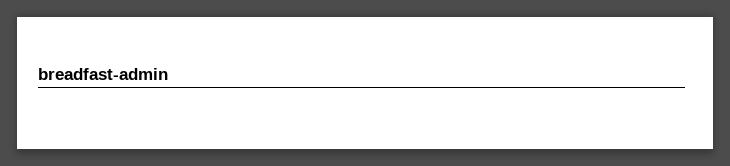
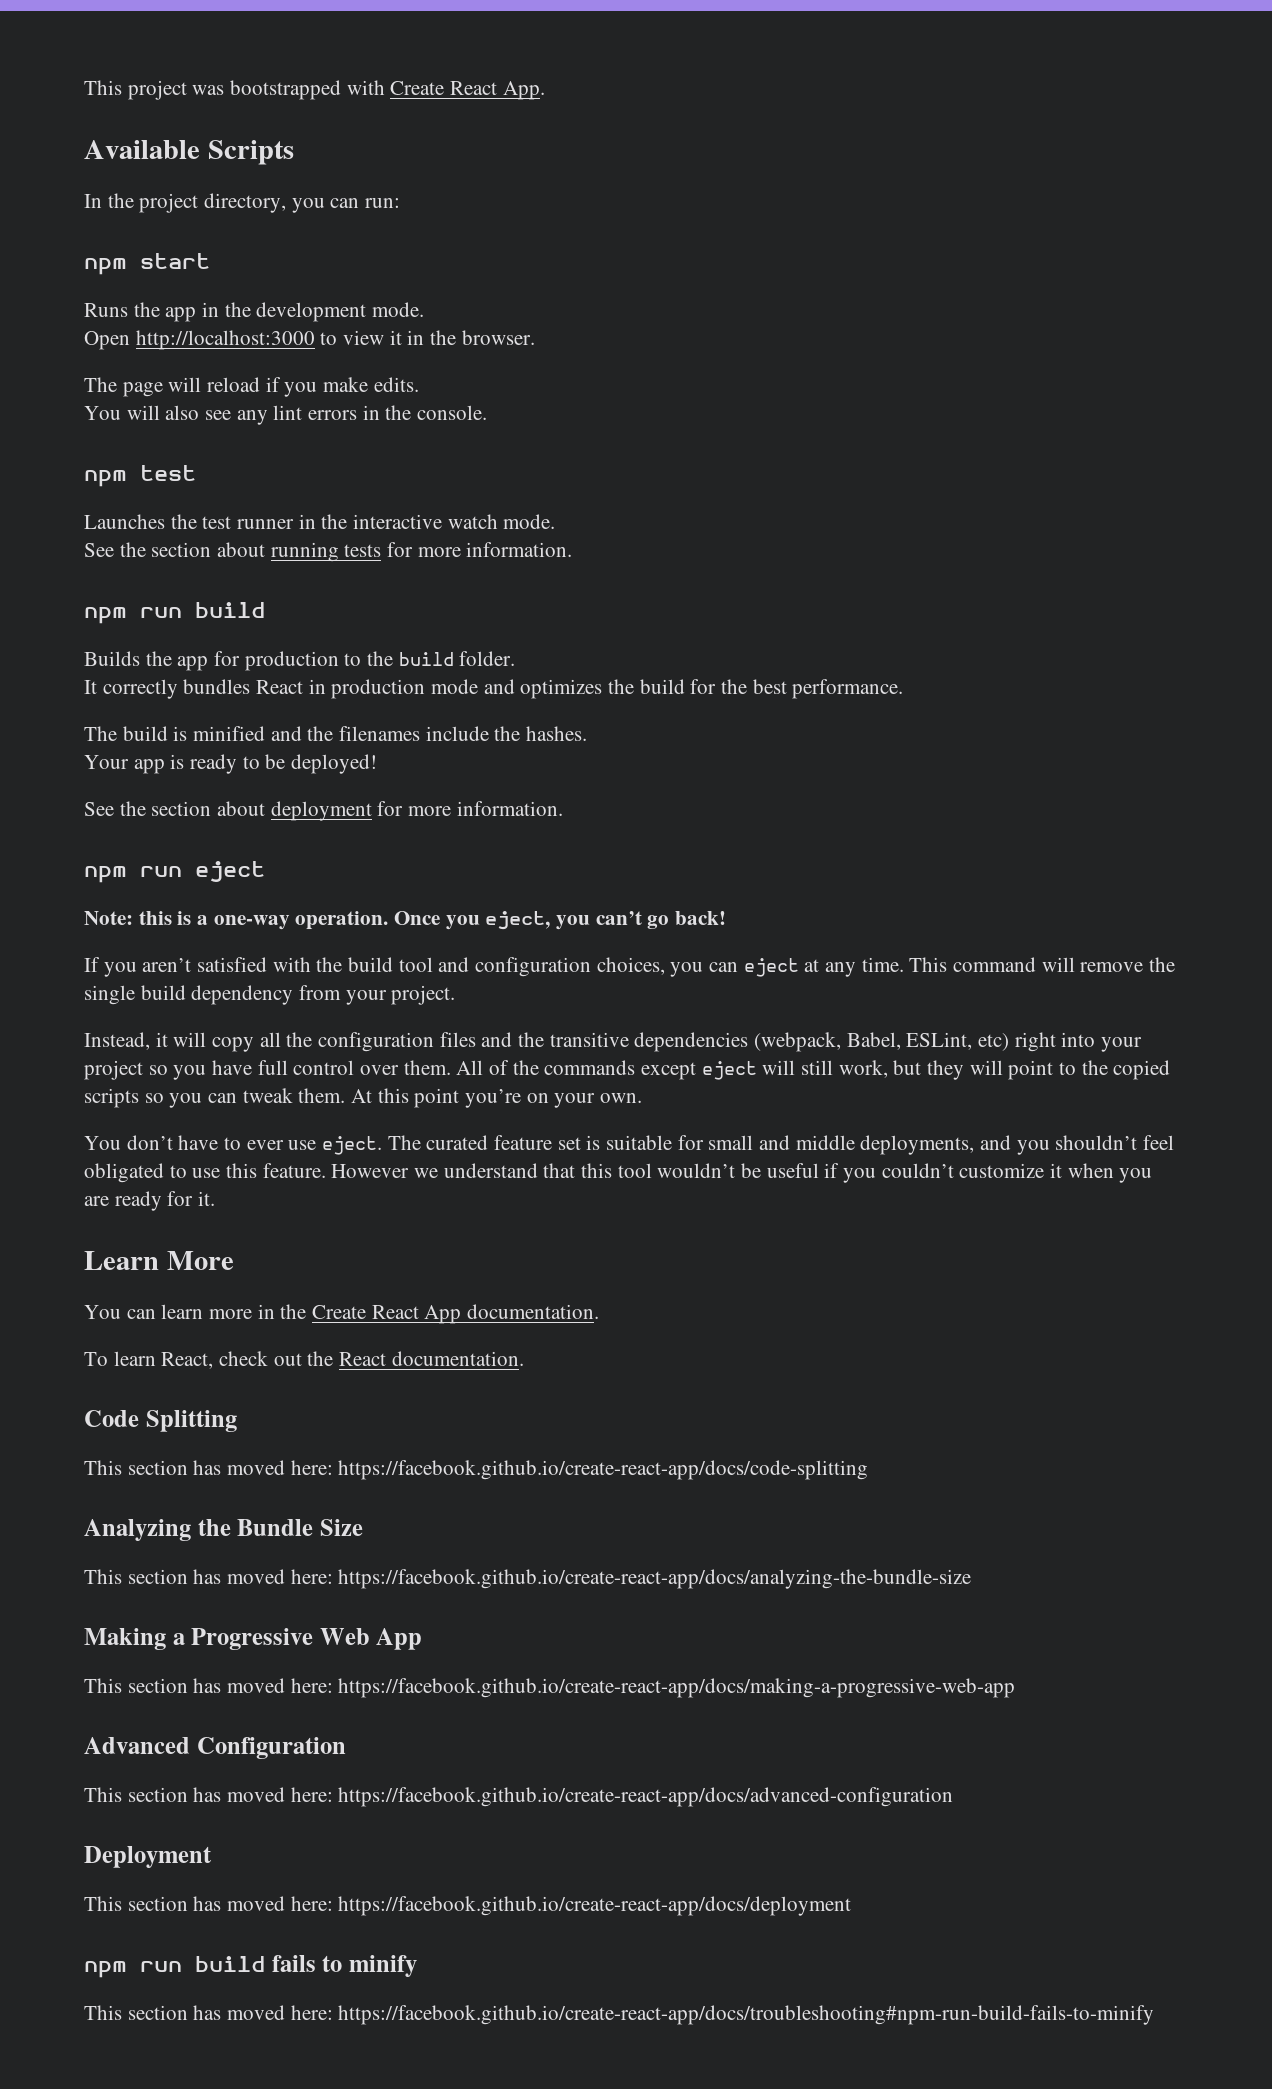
[38,68,168,80] breadfast-admin -> [84,80,545,100] [84,140,294,165] [84,193,401,213] [84,253,210,275] [84,302,425,322] [84,330,535,350] [84,377,419,397] [84,405,488,425] [84,465,196,487] [84,514,556,529] [84,542,573,562] [84,602,265,624] [84,651,516,671] [84,679,904,699] [84,726,588,741] [84,754,378,774] [84,801,563,821] [84,861,265,883] [84,911,727,930] [84,957,1176,977] [84,985,456,1005] [84,1032,1143,1052] [84,1060,1171,1080] [84,1088,643,1108] [84,1135,1175,1155] [84,1163,1153,1183] [84,1191,216,1211] [84,1251,234,1270] [84,1304,600,1324] [84,1351,524,1369] [84,1410,237,1432] [84,1460,869,1480] [84,1519,363,1541] [84,1569,972,1589] [84,1628,423,1650] [84,1678,1016,1698] [84,1737,346,1759] [84,1787,954,1807] [84,1846,212,1868] [84,1896,852,1916] [84,1955,417,1978] [84,2005,1155,2025] This project was bootstrapped with Create React App. // Available Scripts // In the project directory, you can run: // npm start // Runs the app in the development mode. // Open http://localhost:3000 to view it in the browser. // The page will reload if you make edits. // You will also see any lint errors in the console. // npm test // Launches the test runner in the interactive watch mode. // See the section about running tests for more information. // npm run build // Builds the app for production to the build folder. // It correctly bundles React in production mode and optimizes the build for the best performance. // The build is minified and the filenames include the hashes. // Your app is ready to be deployed! // See the section about deployment for more information. // npm run eject // Note: this is a one-way operation. Once you eject, you can’t go back! // If you aren’t satisfied with the build tool and configuration choices, you can eject at any time. This command will remove the single build dependency from your project. // Instead, it will copy all the configuration files and the transitive dependencies (webpack, Babel, ESLint, etc) right into your project so you have full control over them. All of the commands except eject will still work, but they will point to the copied scripts so you can tweak them. At this point you’re on your own. // You don’t have to ever use eject. The curated feature set is suitable for small and middle deployments, and you shouldn’t feel obligated to use this feature. However we understand that this tool wouldn’t be useful if you couldn’t customize it when you are ready for it. // Learn More // You can learn more in the Create React App documentation. // To learn React, check out the React documentation. // Code Splitting // This section has moved here: https://facebook.github.io/create-react-app/docs/code-splitting // Analyzing the Bundle Size // This section has moved here: https://facebook.github.io/create-react-app/docs/analyzing-the-bundle-size // Making a Progressive Web App // This section has moved here: https://facebook.github.io/create-react-app/docs/making-a-progressive-web-app // Advanced Configuration // This section has moved here: https://facebook.github.io/create-react-app/docs/advanced-configuration // Deployment // This section has moved here: https://facebook.github.io/create-react-app/docs/deployment // npm run build fails to minify // This section has moved here: https://facebook.github.io/create-react-app/docs/troubleshooting#npm-run-build-fails-to-minify

